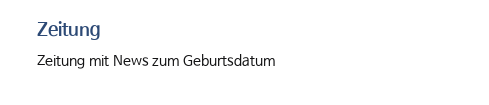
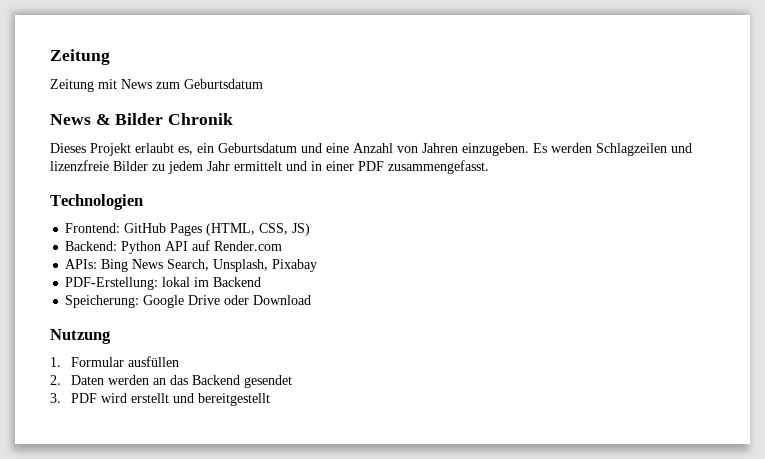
(276, 60) none -> [50,113,234,125] [50,143,692,156] [50,160,489,174] [50,194,143,210] [65,223,311,236] [65,240,283,254] [65,259,318,272] [65,277,262,290] [65,295,312,308] [50,329,111,344] [50,356,179,367] [50,375,292,388] [50,393,270,406] // News & Bilder Chronik // Dieses Projekt erlaubt es, ein Geburtsdatum und eine Anzahl von Jahren einzugeben. Es werden Schlagzeilen und lizenzfreie Bilder zu jedem Jahr ermittelt und in einer PDF zusammengefasst. // Technologien // Frontend: GitHub Pages (HTML, CSS, JS) // Backend: Python API auf Render.com // APIs: Bing News Search, Unsplash, Pixabay // PDF-Erstellung: lokal im Backend // Speicherung: Google Drive oder Download // Nutzung // 1. Formular ausfüllen // 2. Daten werden an das Backend gesendet // 3. PDF wird erstellt und bereitgestellt

